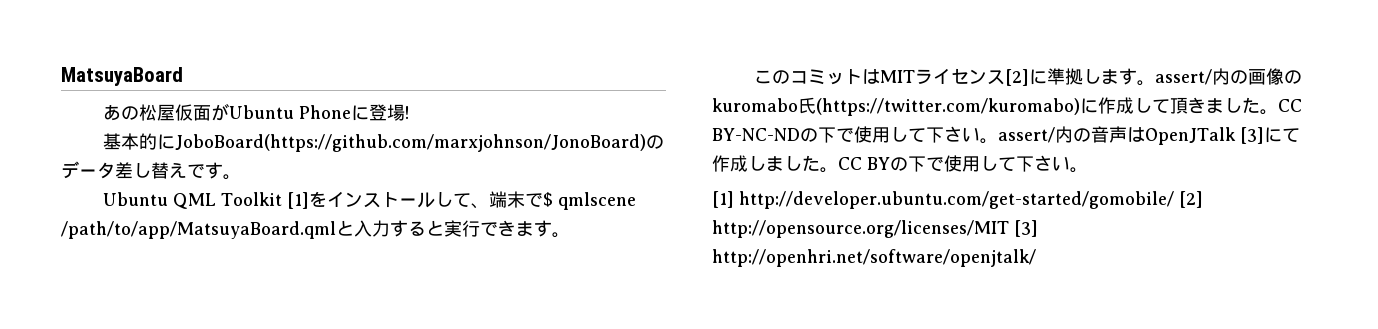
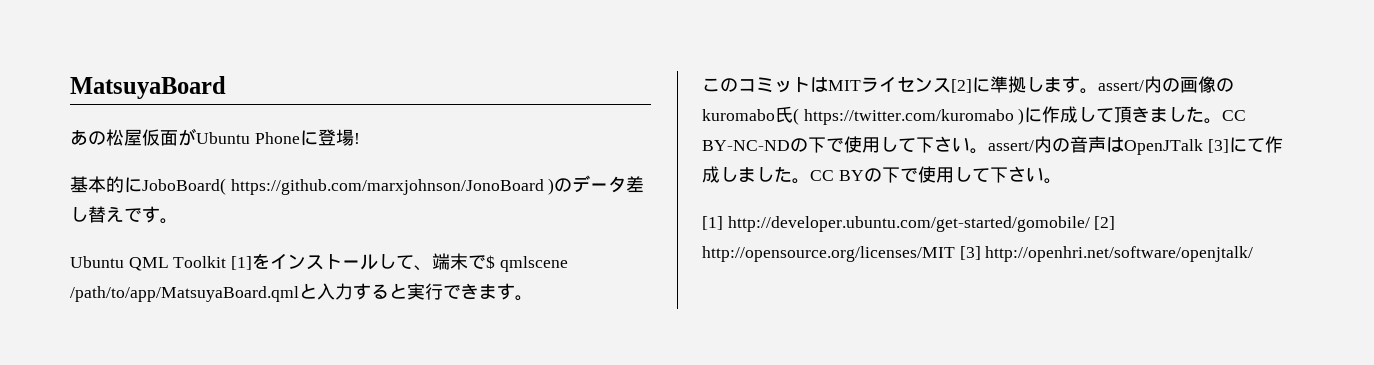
[175,134,647,152] JoboBoard(https://github.com/marxjohnson/JonoBoard) -> [142,178,555,195] JoboBoard( https://github.com/marxjohnson/JonoBoard )
[816,98,1080,116] (https://twitter.com/kuromabo) -> [793,108,1025,125] ( https://twitter.com/kuromabo )

